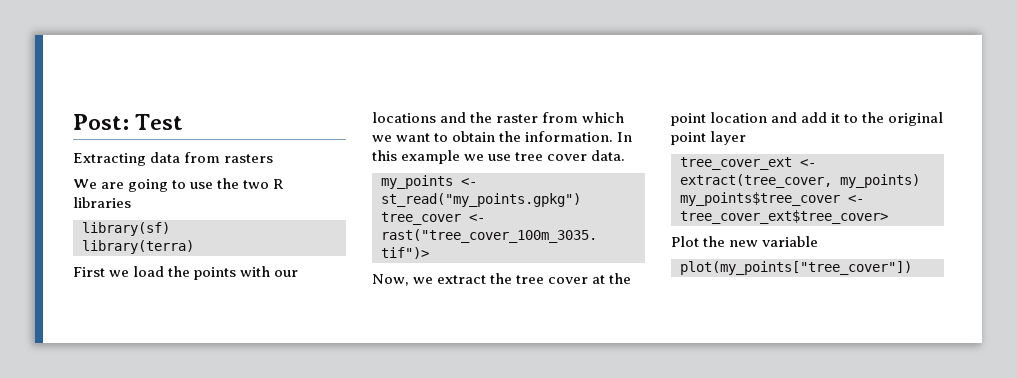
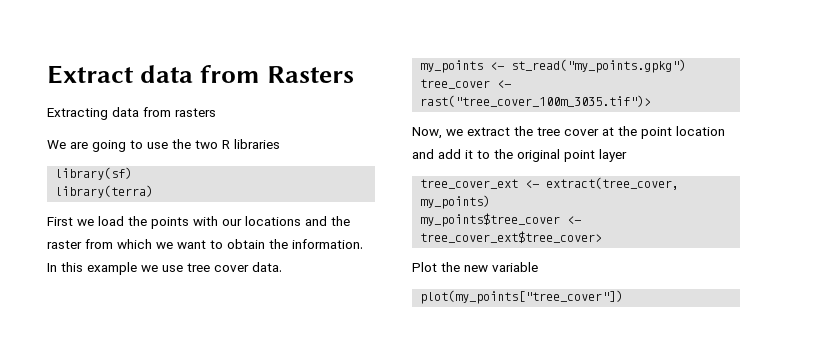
[73,114,184,130] Post: Test -> [47,65,355,84] Extract data from Rasters

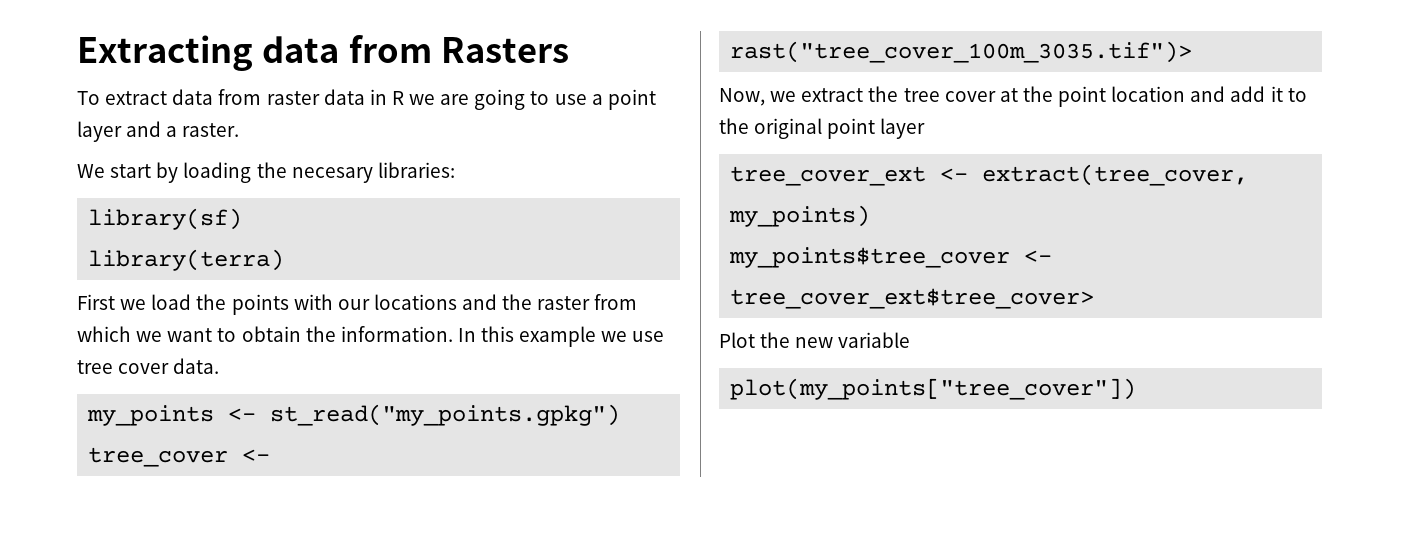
[47,65,134,84] Extract -> [77,35,253,71] Extracting
[47,107,216,120] [47,139,280,152] Extracting data from rasters // We are going to use the two R libraries -> [77,89,656,110] [77,121,240,142] [77,162,455,183] To extract data from raster data in R we are going to use a point layer and a raster. // We start by loading the necesary libraries:

